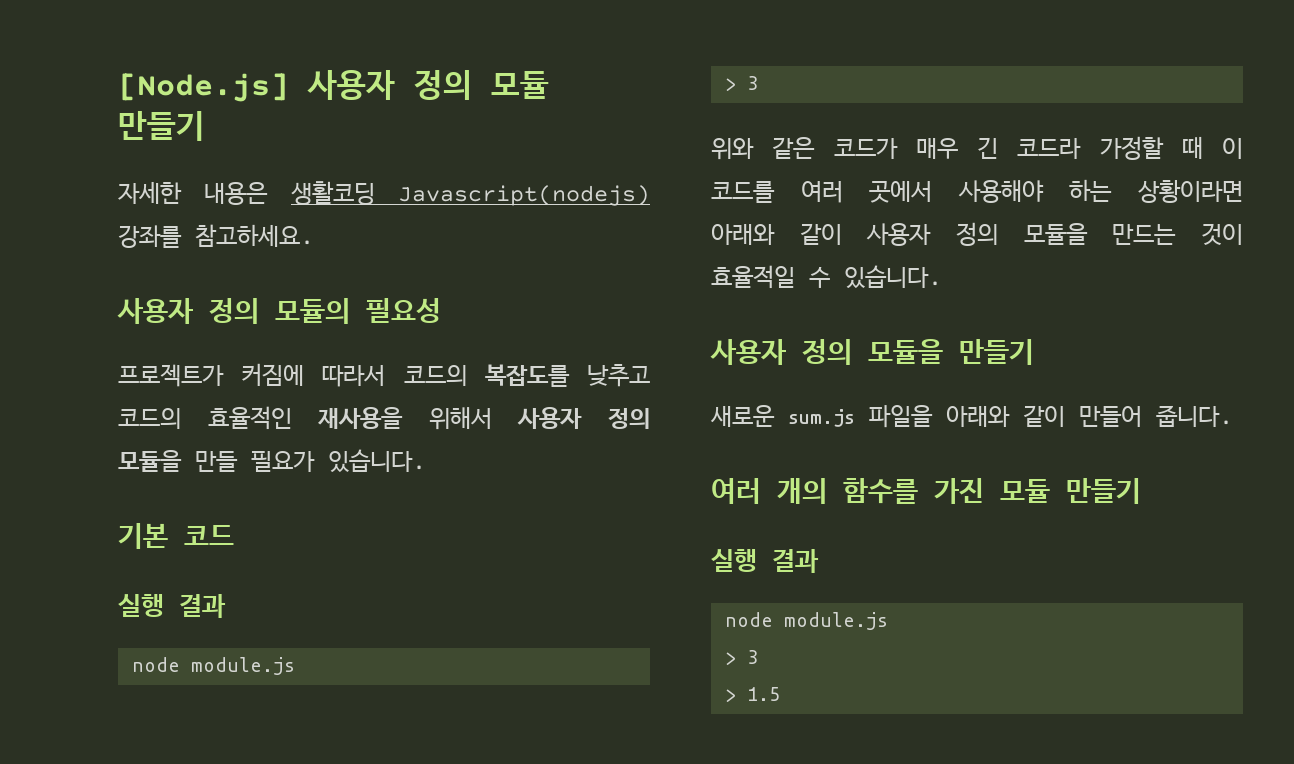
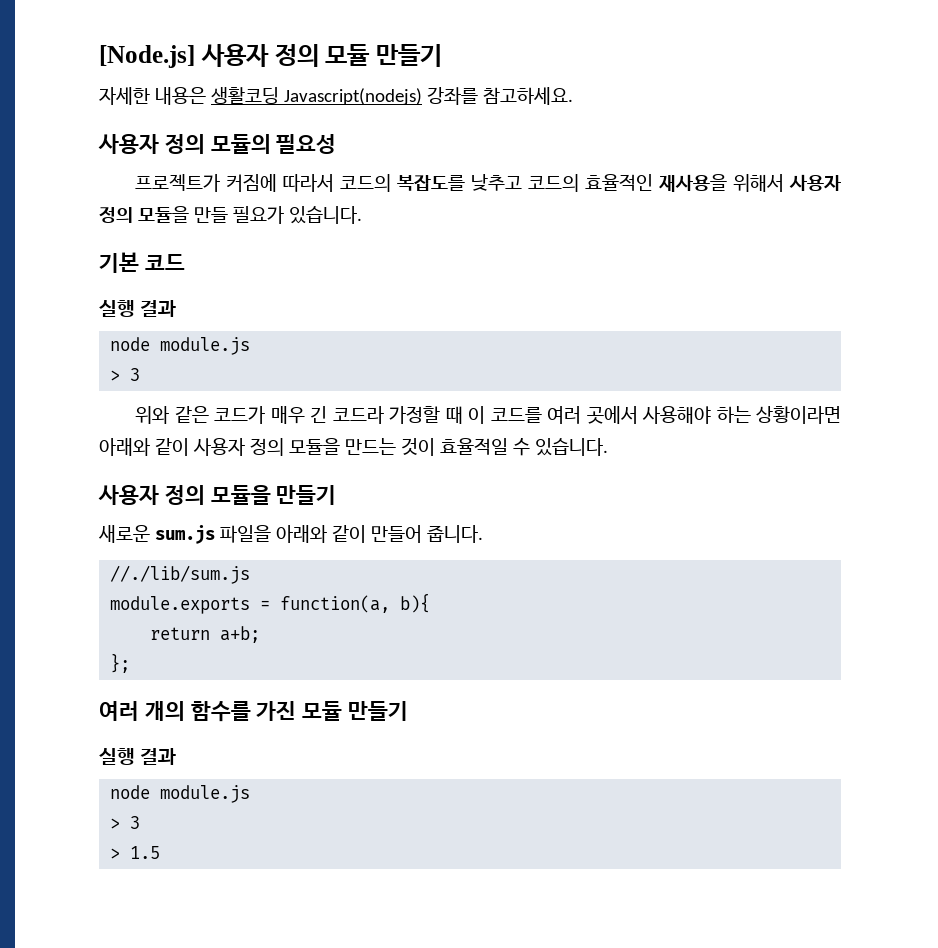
(1233, 416) none -> [110,565,251,584] [110,593,431,614] [150,626,261,643] [110,653,131,673] // //./lib/sum.js // module.exports = function(a, b){ // return a+b; // };

